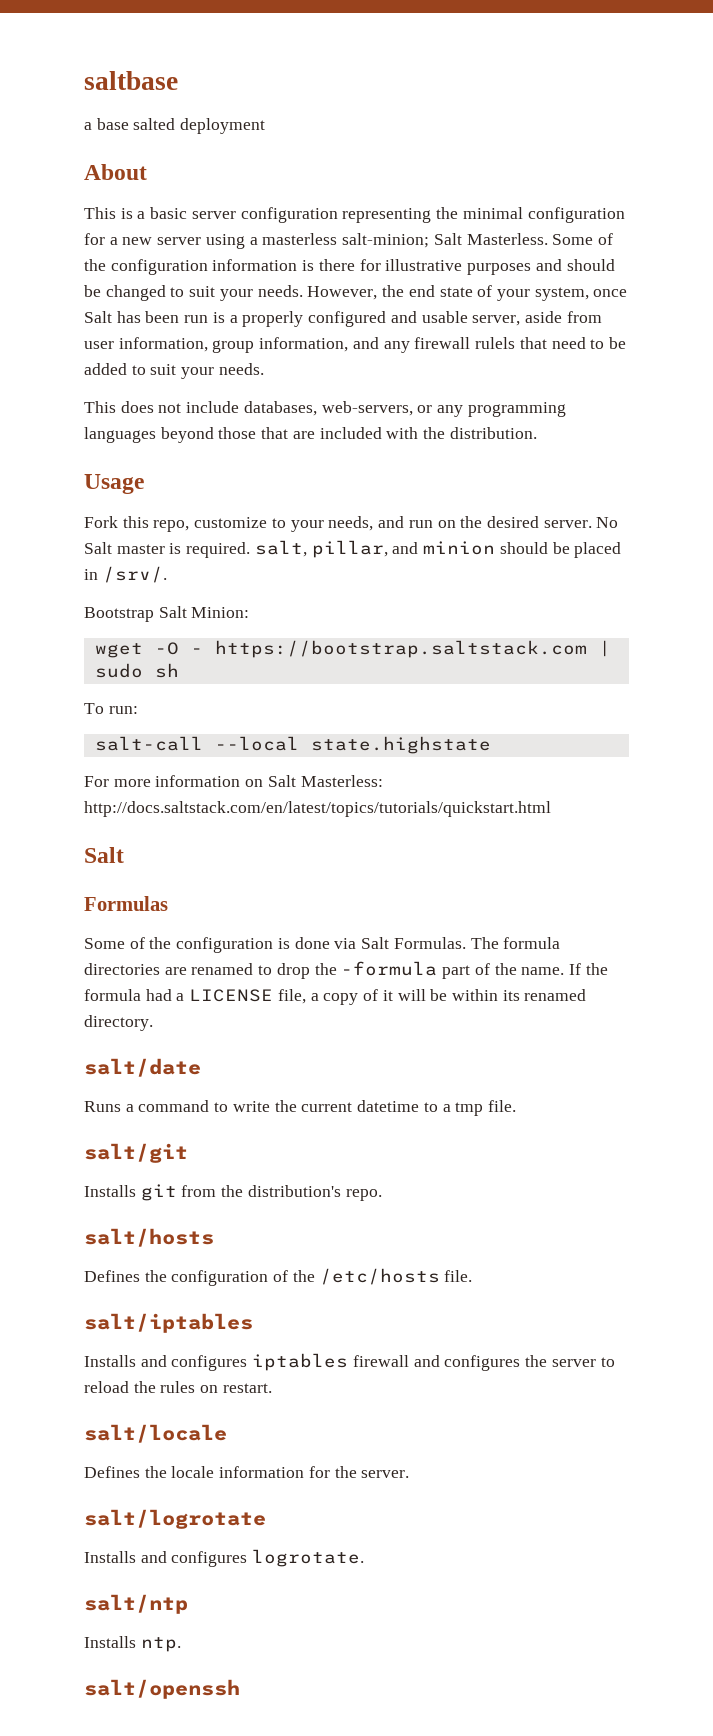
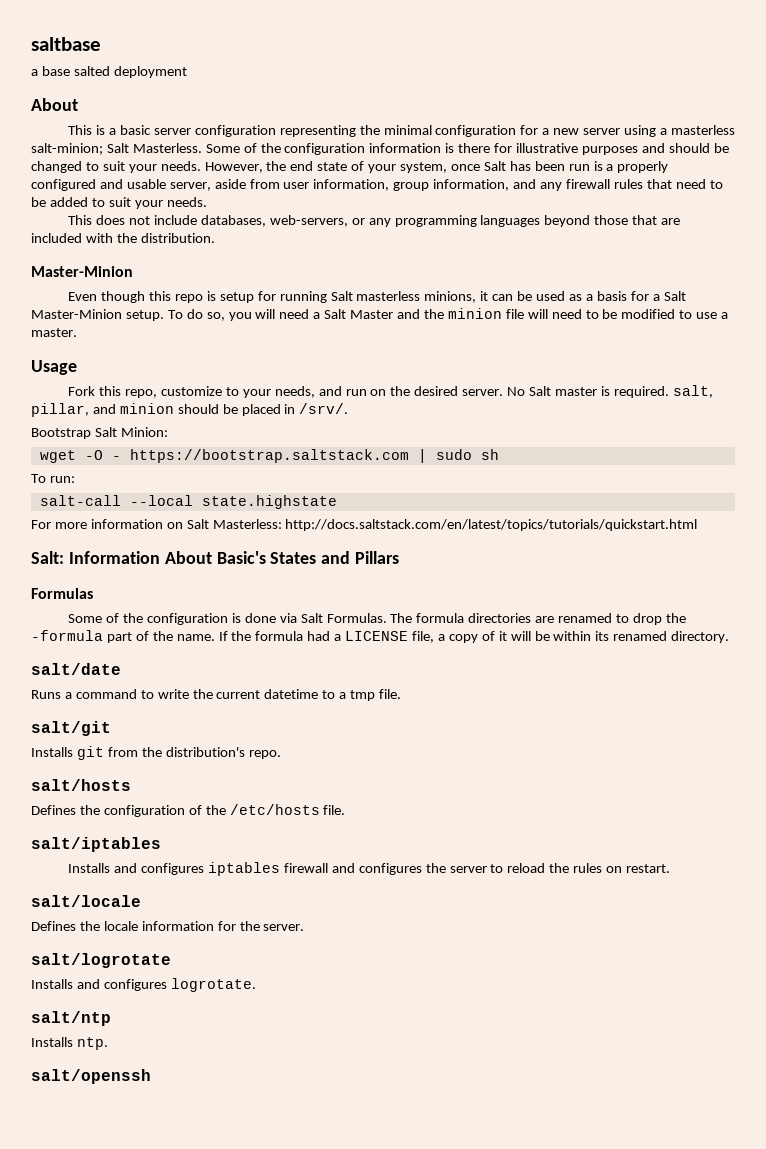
[475,337,516,349] rulels -> [613,179,643,189] rules
(537, 433) none -> [31,266,133,277] [68,291,686,303] [31,308,729,321] [31,328,77,337] // Master-Minion // Even though this repo is setup for running Salt masterless minions, it can be used as a basis for a Salt Master-Minion setup. To do so, you will need a Salt Master and the minion file will need to be modified to use a master.
[84,847,124,863] Salt -> [31,551,400,564] Salt: Information About Basic's States and Pillars

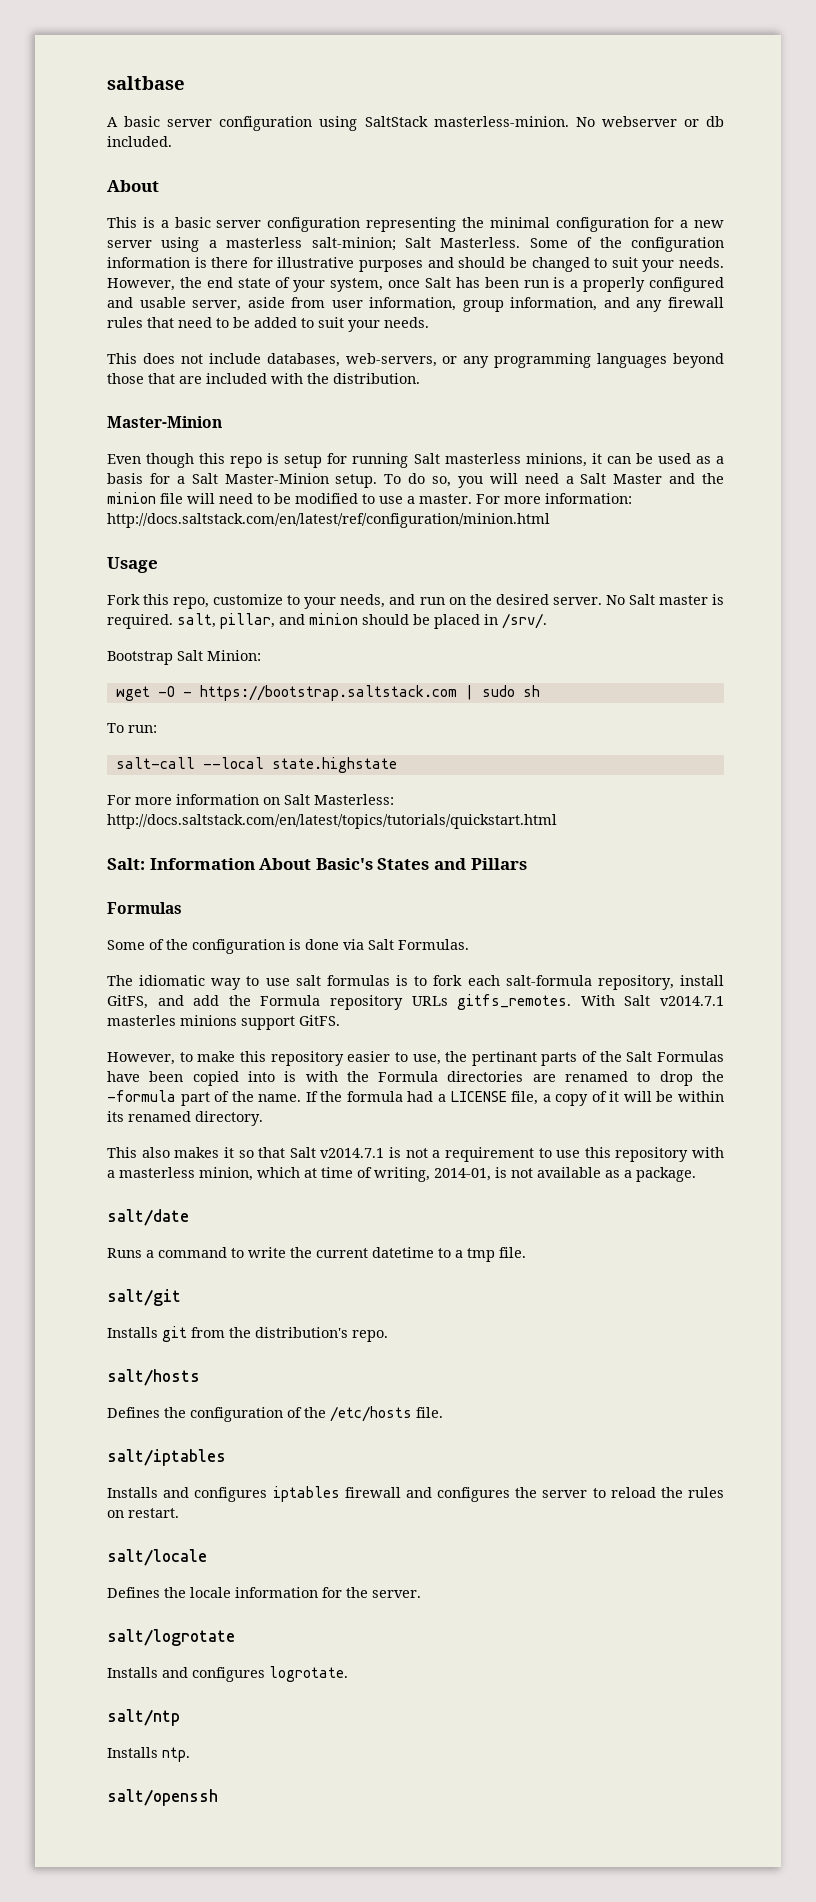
[31,66,187,78] a base salted deployment -> [107,116,725,131] [107,136,172,147] A basic server configuration using SaltStack masterless-minion. No webserver or db included.
(77, 332) none -> [476,493,632,504] [107,513,550,528] For more information: http://docs.saltstack.com/en/latest/ref/configuration/minion.html
[390,613,465,623] The formula -> [107,975,724,990] [107,994,725,1010] [107,1015,340,1030] [107,1051,724,1066] [107,1071,439,1086] // The idiomatic way to use salt formulas is to fork each salt-formula repository, install GitFS, and add the Formula repository URLs gitfs_remotes. With Salt v2014.7.1 masterles minions support GitFS. // However, to make this repository easier to use, the pertinant parts of the Salt Formulas have been copied into is with the Formula
(730, 637) none -> [107,1147,724,1162] [107,1167,696,1182] // This also makes it so that Salt v2014.7.1 is not a requirement to use this repository with a masterless minion, which at time of writing, 2014-01, is not available as a package.

